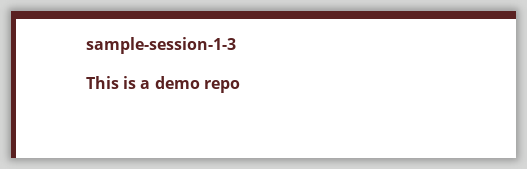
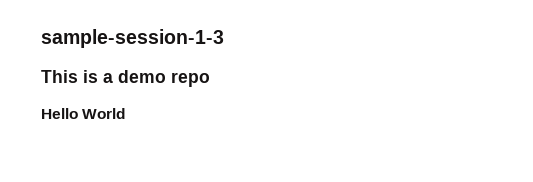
(240, 86) none -> [41,108,126,119] // Hello World

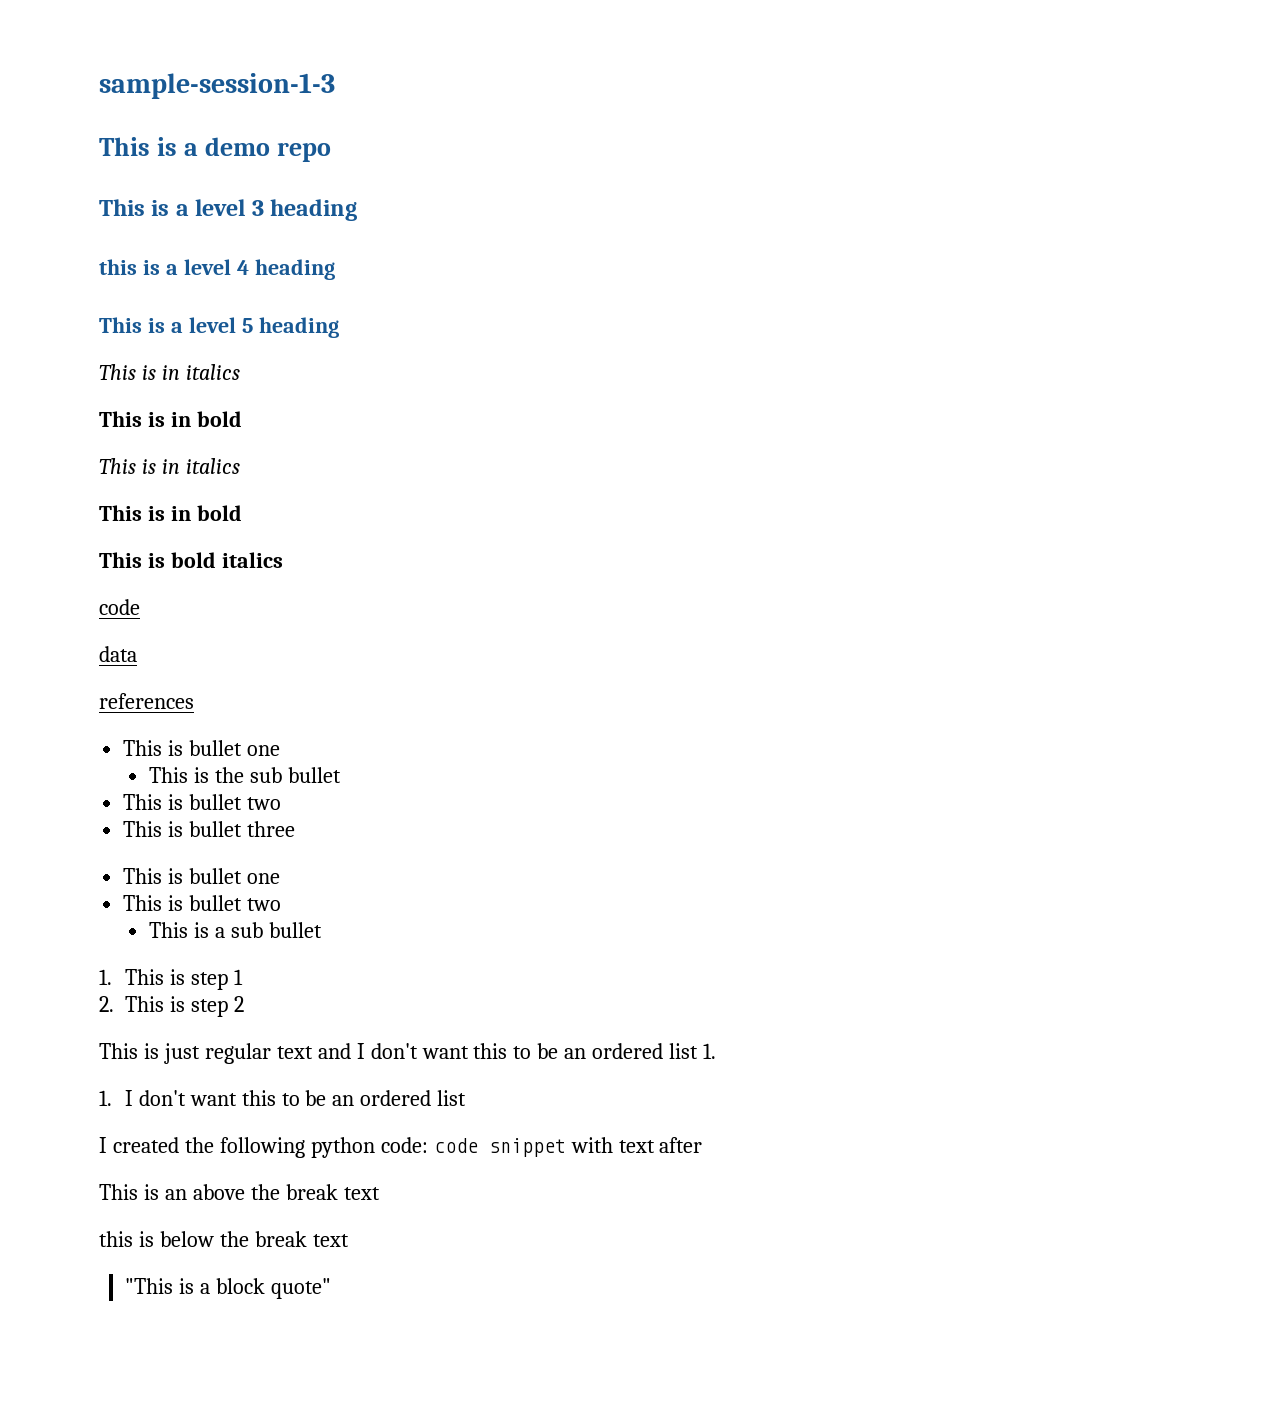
[41,108,126,119] Hello World -> [99,199,358,221] [99,259,335,280] [99,317,339,338] [99,364,240,380] [99,411,242,427] [99,458,240,474] [99,505,242,521] [99,552,283,568] [99,599,140,615] [99,646,137,662] [99,693,194,709] [123,740,281,756] [148,767,341,783] [123,794,282,810] [123,821,296,837] [123,868,281,884] [123,895,282,911] [148,922,322,938] [99,969,243,990] [99,996,244,1017] [99,1043,717,1064] [99,1090,467,1106] [99,1137,703,1158] [99,1184,380,1200] [99,1231,349,1247] [124,1278,331,1299] This is a level 3 heading // this is a level 4 heading // This is a level 5 heading // This is in italics // This is in bold // This is in italics // This is in bold // This is bold italics // code // data // references // This is bullet one // This is the sub bullet // This is bullet two // This is bullet three // This is bullet one // This is bullet two // This is a sub bullet // 1. This is step 1 // 2. This is step 2 // This is just regular text and I don't want this to be an ordered list 1. // 1. I don't want this to be an ordered list // I created the following python code: code snippet with text after // This is an above the break text // this is below the break text // "This is a block quote"

